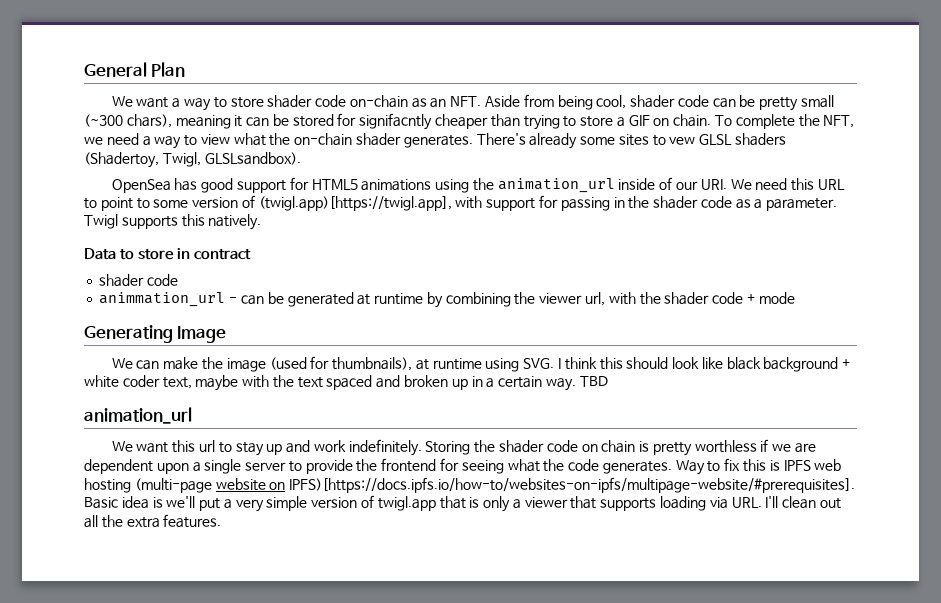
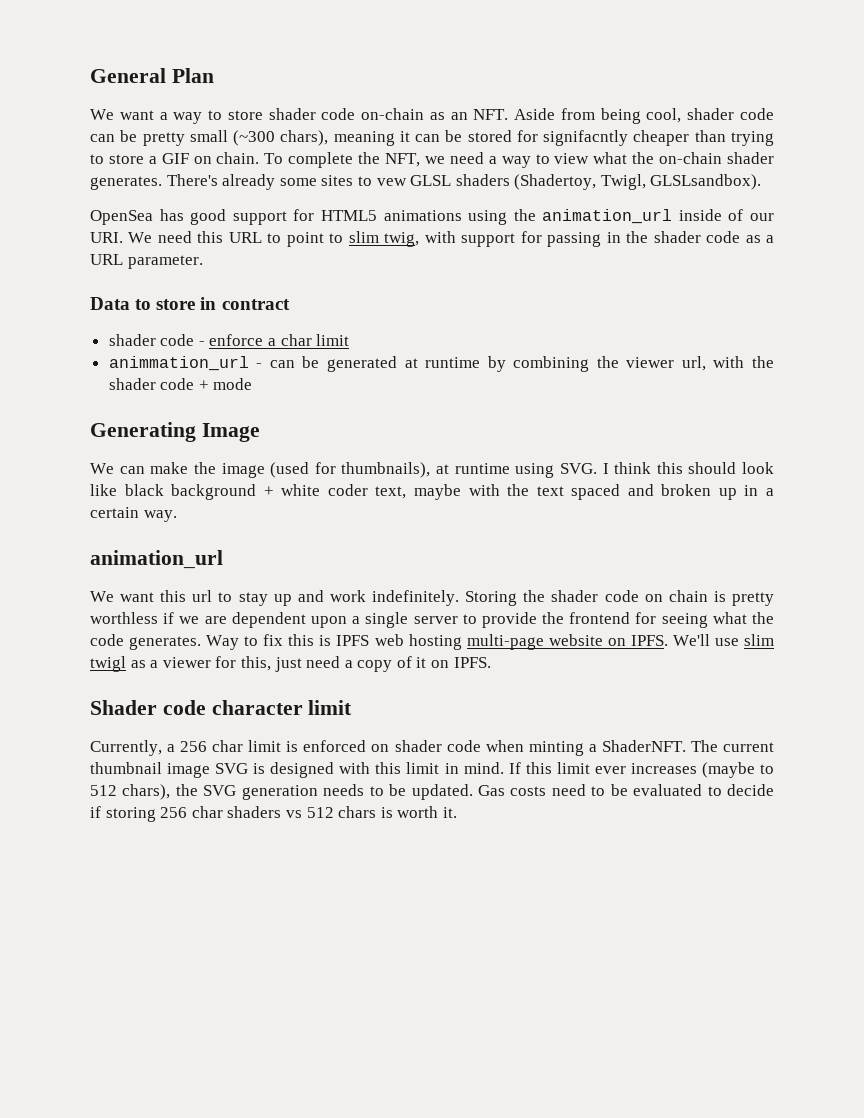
[153,195,452,211] some version of (twigl.app)[https://twigl.app], -> [348,231,420,247] slim twig,
(763, 204) none -> [90,254,123,265] URL
[84,214,262,230] Twigl supports this natively. -> (203, 262) none
(179, 280) none -> [198,334,350,346] - enforce a char limit
[579,376,608,387] TBD -> (177, 516) none
[134,478,212,493] (multi-page -> [466,634,544,650] multi-page
[289,477,856,493] [84,495,841,512] [84,514,222,528] IPFS)[https://docs.ipfs.io/how-to/websites-on-ipfs/multipage-website/#prerequisites]. Basic idea is we'll put a very simple version of twigl.app that is only a viewer that supports loading via URL. I'll clean out all the extra features. -> [630,634,774,646] [90,656,491,672] [90,700,353,715] [90,740,774,756] [90,762,774,778] [90,784,774,800] [90,806,457,822] IPFS. We'll use slim twigl as a viewer for this, just need a copy of it on IPFS. // Shader code character limit // Currently, a 256 char limit is enforced on shader code when minting a ShaderNFT. The current thumbnail image SVG is designed with this limit in mind. If this limit ever increases (maybe to 512 chars), the SVG generation needs to be updated. Gas costs need to be evaluated to decide if storing 256 char shaders vs 512 chars is worth it.

